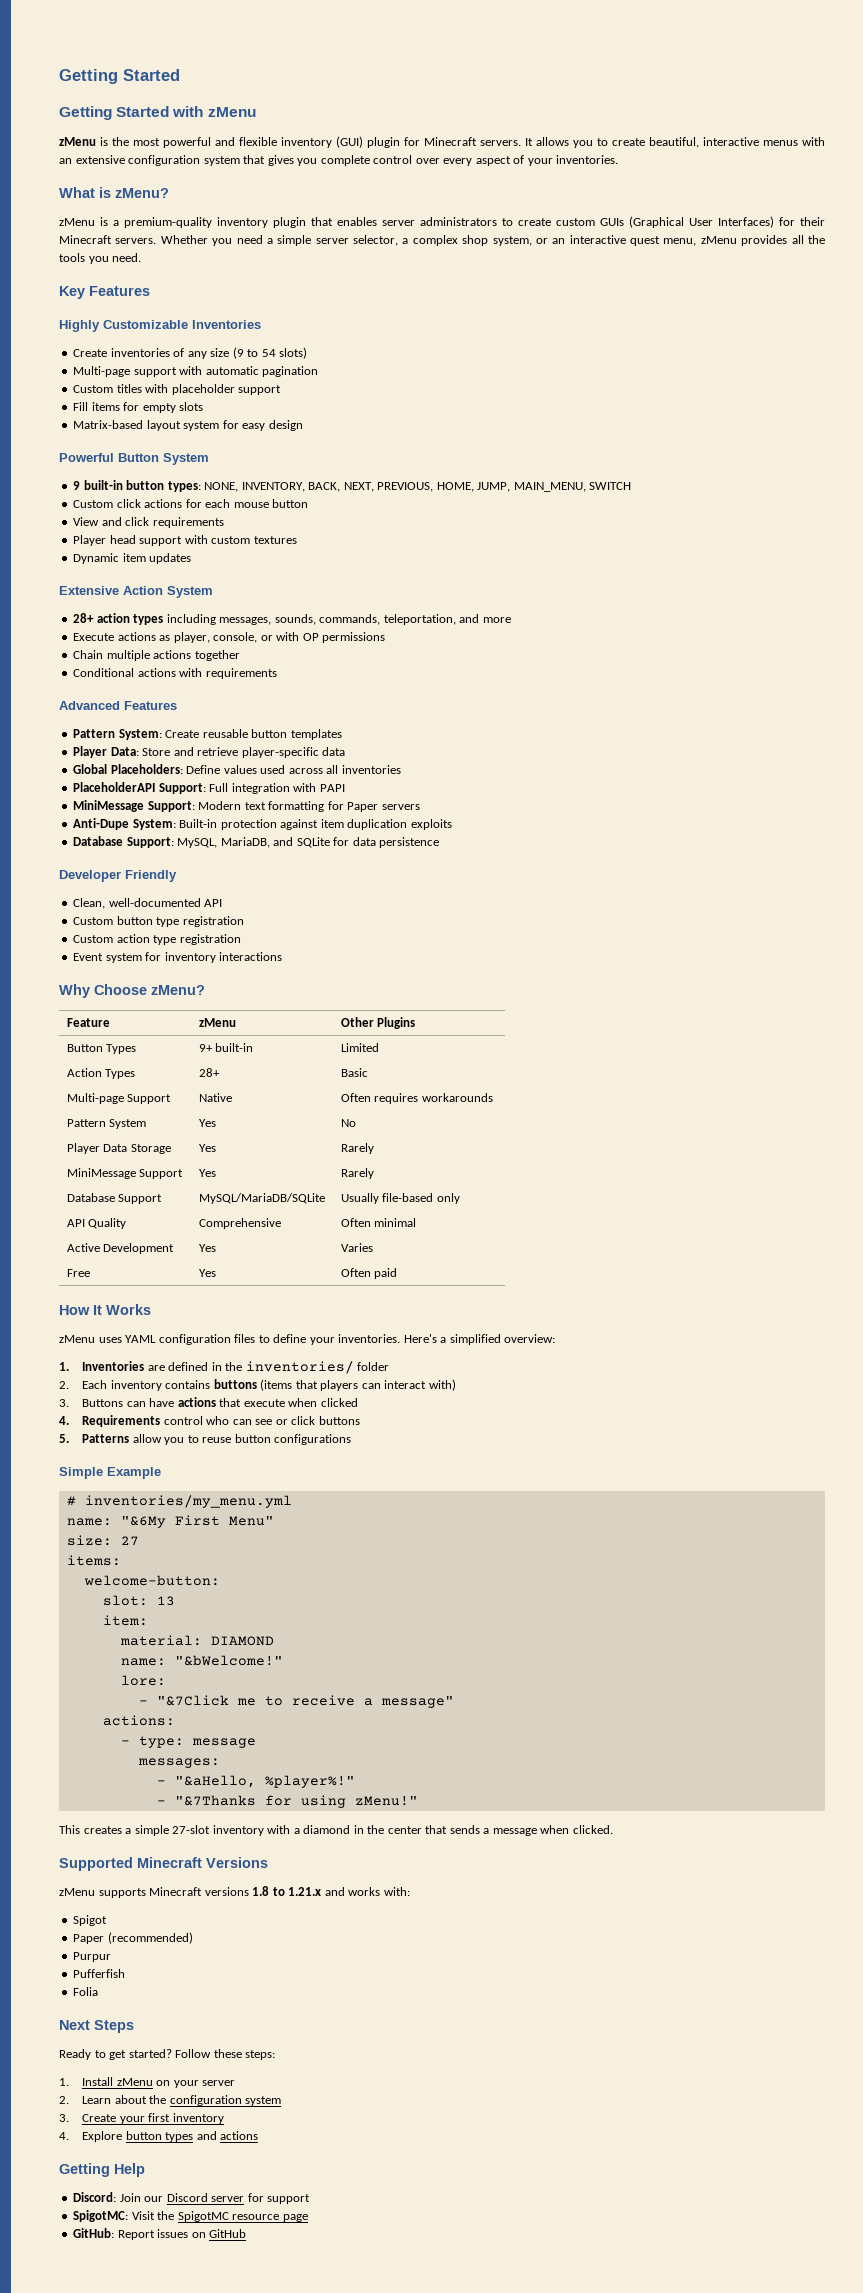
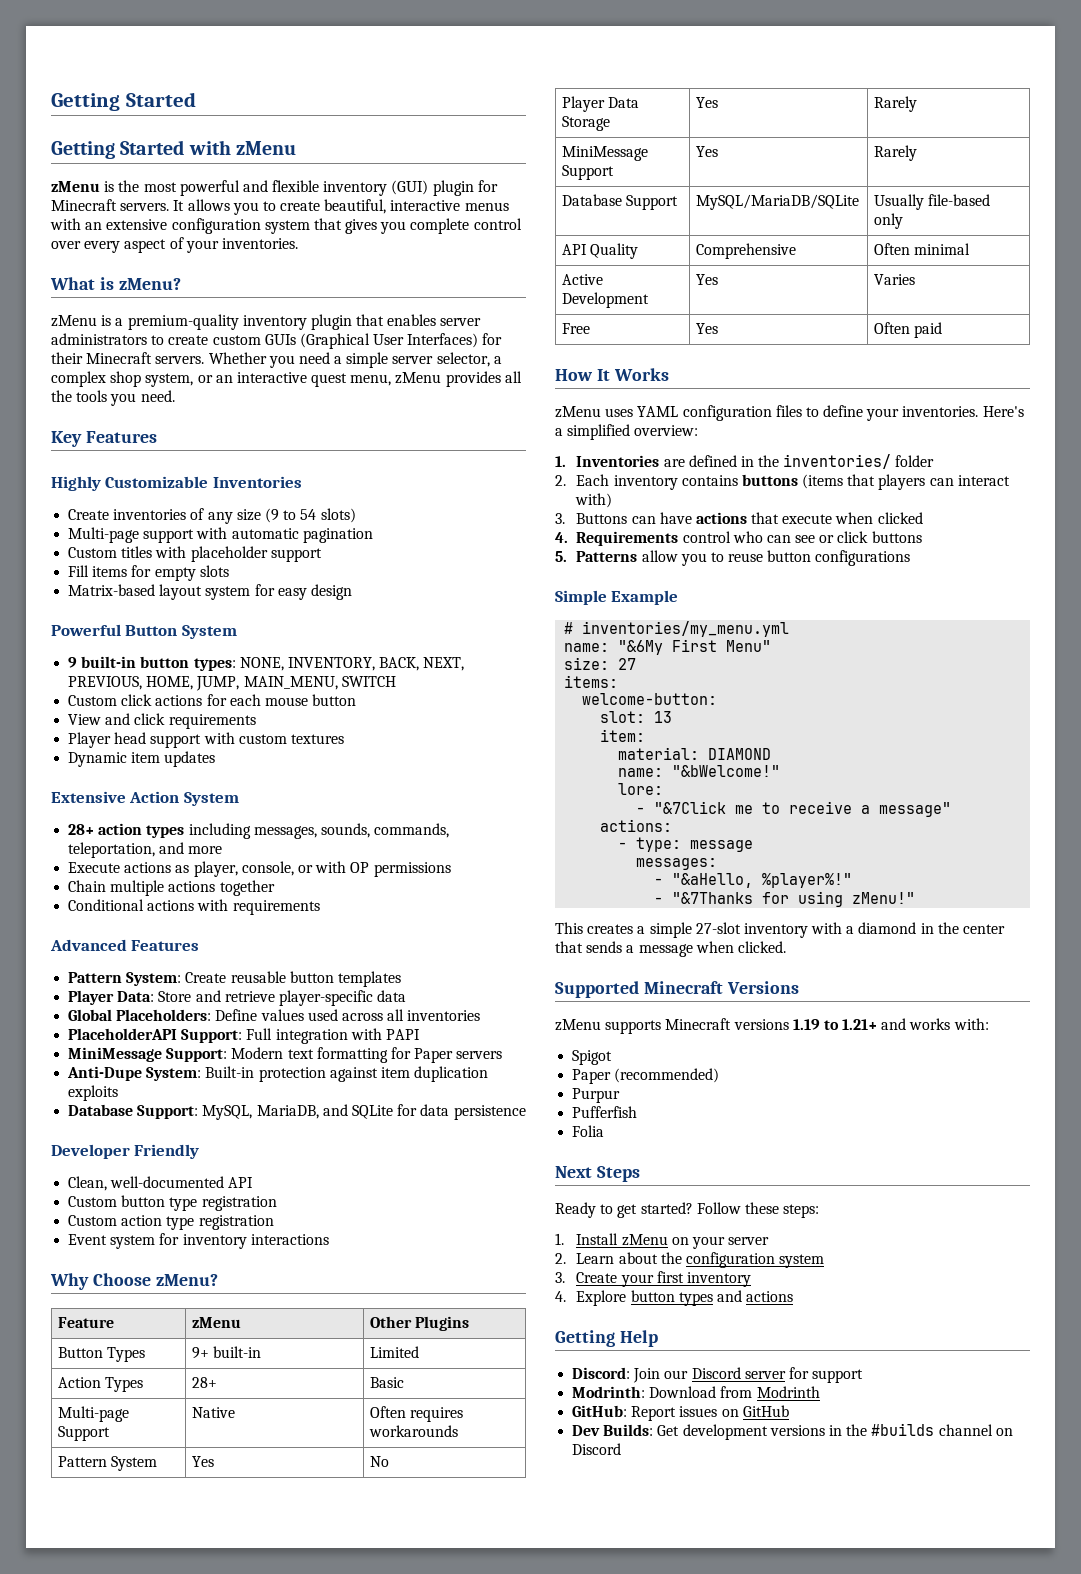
[252,1886,322,1896] 1.8 to 1.21.x -> [792,1019,878,1030] 1.19 to 1.21+
[73,2210,308,2222] SpigotMC: Visit the SpigotMC resource page -> [572,1386,820,1398] Modrinth: Download from Modrinth
(247, 2233) none -> [572,1423,1013,1440] [572,1443,622,1455] // Dev Builds: Get development versions in the #builds channel on Discord

